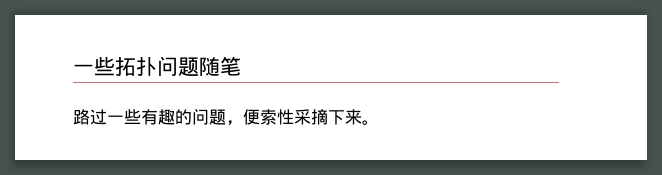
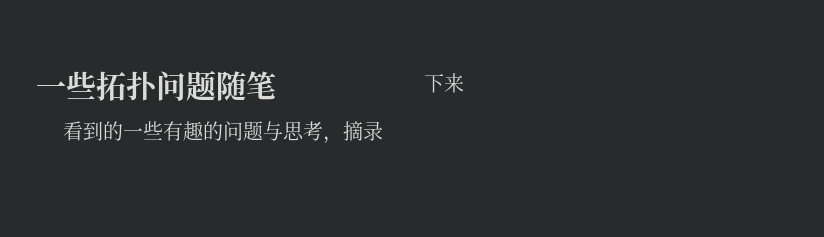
[73,109,107,125] 路过 -> [62,121,123,141] 看到的
[226,109,379,126] ，便索性采摘下来。 -> [262,121,383,144] [424,73,464,93] 与思考，摘录下来

